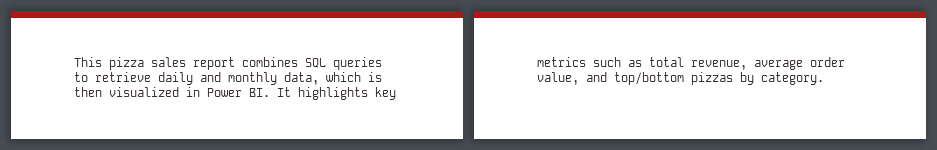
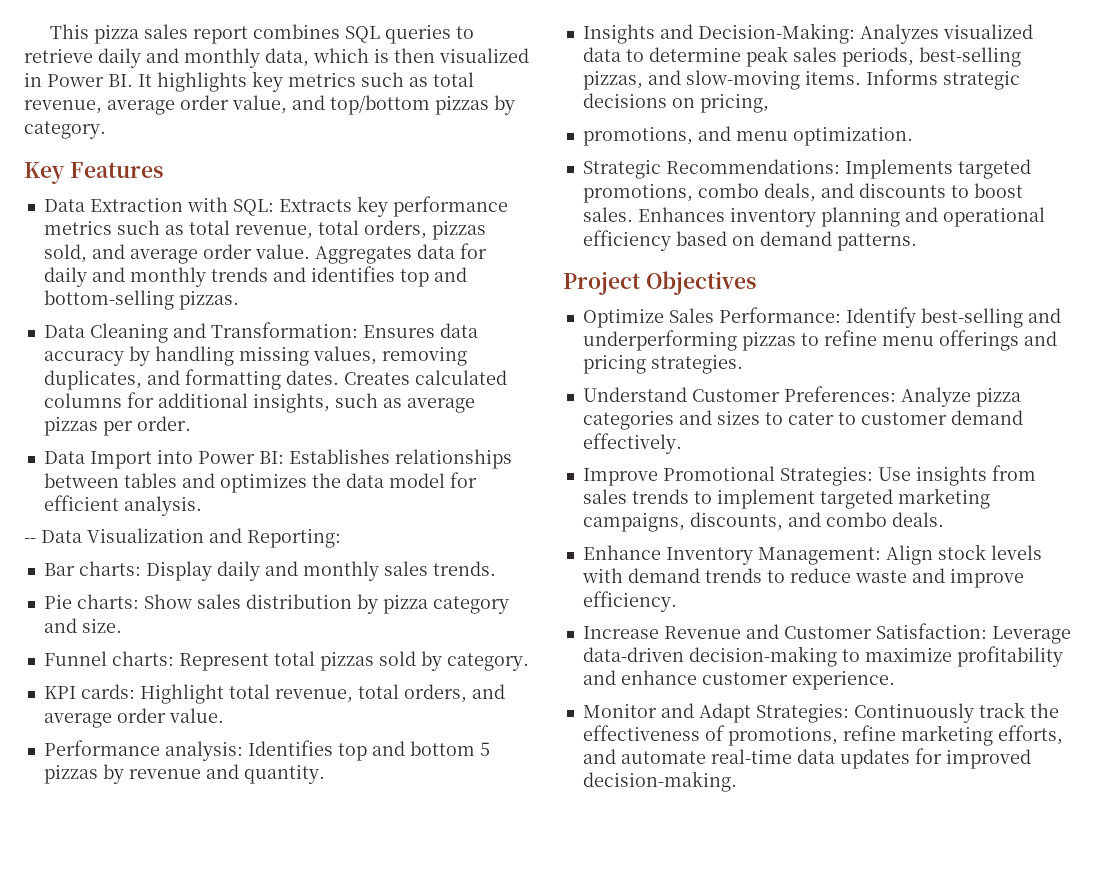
(824, 78) none -> [24,162,163,184] [43,196,508,217] [43,220,486,240] [43,243,487,264] [43,266,467,287] [43,290,239,310] [43,322,478,343] [43,346,467,366] [43,369,507,390] [43,392,475,413] [43,416,191,436] [43,449,512,469] [43,472,477,493] [43,495,202,516] [24,528,341,548] [43,561,496,581] [43,594,509,614] [43,618,122,633] [43,651,529,671] [43,684,505,704] [43,708,224,728] [43,740,490,761] [43,764,325,784] [582,23,1033,44] [582,46,1021,67] [582,69,1020,90] [582,93,769,113] [582,126,913,146] [582,159,1031,179] [582,183,1023,203] [582,207,1045,227] [582,230,917,251] [563,271,756,295] [582,307,1061,328] [582,330,1057,351] [582,354,743,374] [582,386,1021,407] [582,410,1023,430] [582,433,682,454] [582,465,1036,486] [582,488,990,509] [582,512,944,532] [582,544,1042,565] [581,568,1024,588] [582,591,677,612] [582,623,1071,644] [582,646,1063,667] [582,670,895,690] [582,702,1059,723] [582,725,1063,746] [582,748,1031,769] [582,771,737,792] // Key Features // Data Extraction with SQL: Extracts key performance metrics such as total revenue, total orders, pizzas sold, and average order value. Aggregates data for daily and monthly trends and identifies top and bottom-selling pizzas. // Data Cleaning and Transformation: Ensures data accuracy by handling missing values, removing duplicates, and formatting dates. Creates calculated columns for additional insights, such as average pizzas per order. // Data Import into Power BI: Establishes relationships between tables and optimizes the data model for efficient analysis. // -- Data Visualization and Reporting: // Bar charts: Display daily and monthly sales trends. // Pie charts: Show sales distribution by pizza category and size. // Funnel charts: Represent total pizzas sold by category. // KPI cards: Highlight total revenue, total orders, and average order value. // Performance analysis: Identifies top and bottom 5 pizzas by revenue and quantity. // Insights and Decision-Making: Analyzes visualized data to determine peak sales periods, best-selling pizzas, and slow-moving items. Informs strategic decisions on pricing, // promotions, and menu optimization. // Strategic Recommendations: Implements targeted promotions, combo deals, and discounts to boost sales. Enhances inventory planning and operational efficiency based on demand patterns. // Project Objectives // Optimize Sales Performance: Identify best-selling and underperforming pizzas to refine menu offerings and pricing strategies. // Understand Customer Preferences: Analyze pizza categories and sizes to cater to customer demand effectively. // Improve Promotional Strategies: Use insights from sales trends to implement targeted marketing campaigns, discounts, and combo deals. // Enhance Inventory Management: Align stock levels with demand trends to reduce waste and improve efficiency. // Increase Revenue and Customer Satisfaction: Leverage data-driven decision-making to maximize profitability and enhance customer experience. // Monitor and Adapt Strategies: Continuously track the effectiveness of promotions, refine marketing efforts, and automate real-time data updates for improved decision-making.

